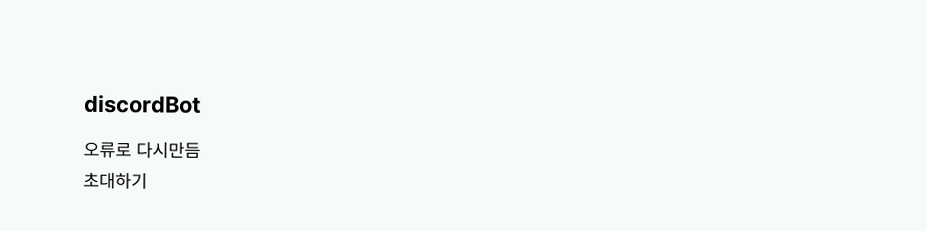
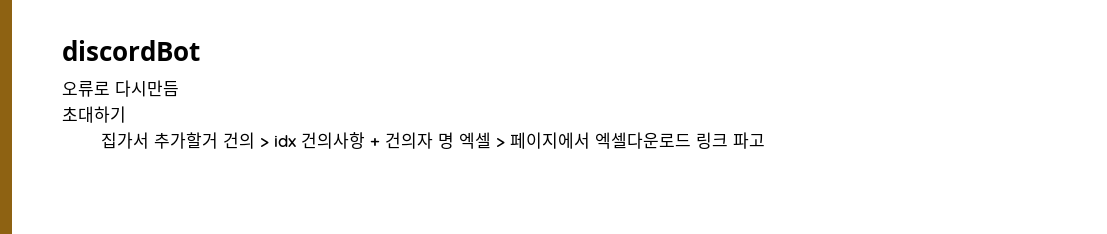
(148, 180) none -> [100,132,765,149] // 집가서 추가할거 건의 > idx 건의사항 + 건의자 명 엑셀 > 페이지에서 엑셀다운로드 링크 파고

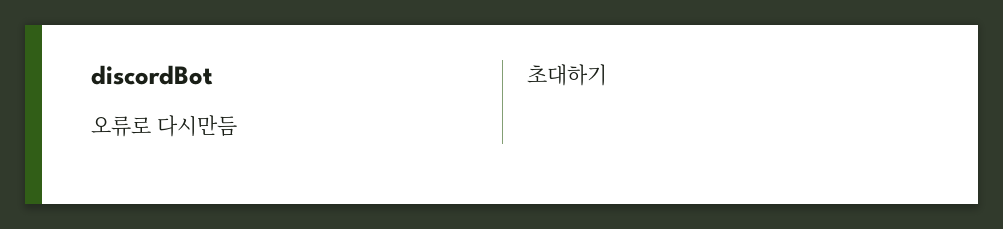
[100,132,765,149] // 집가서 추가할거 건의 > idx 건의사항 + 건의자 명 엑셀 > 페이지에서 엑셀다운로드 링크 파고 -> (607, 75) none

